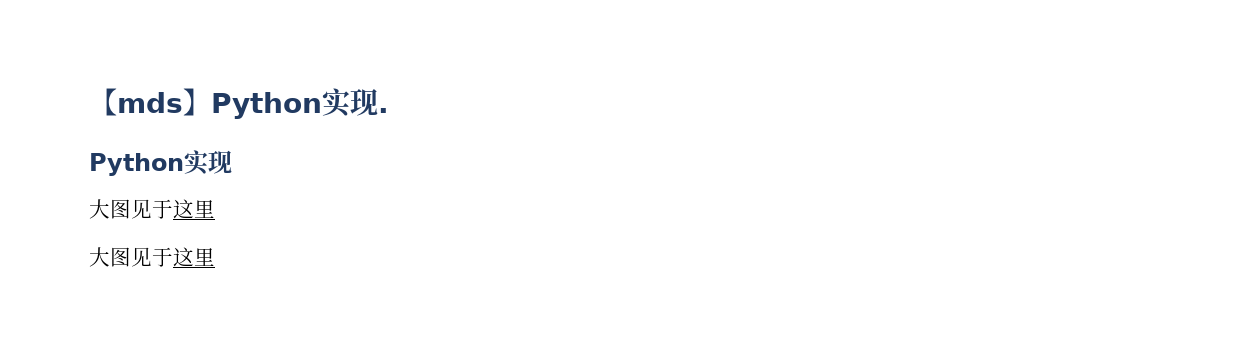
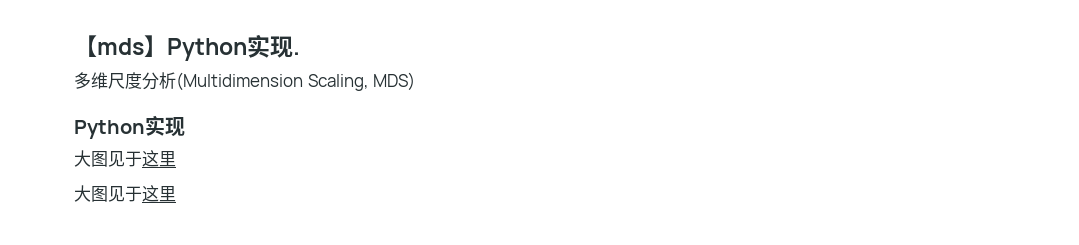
(390, 110) none -> [74,72,416,91] // 多维尺度分析(Multidimension Scaling, MDS)

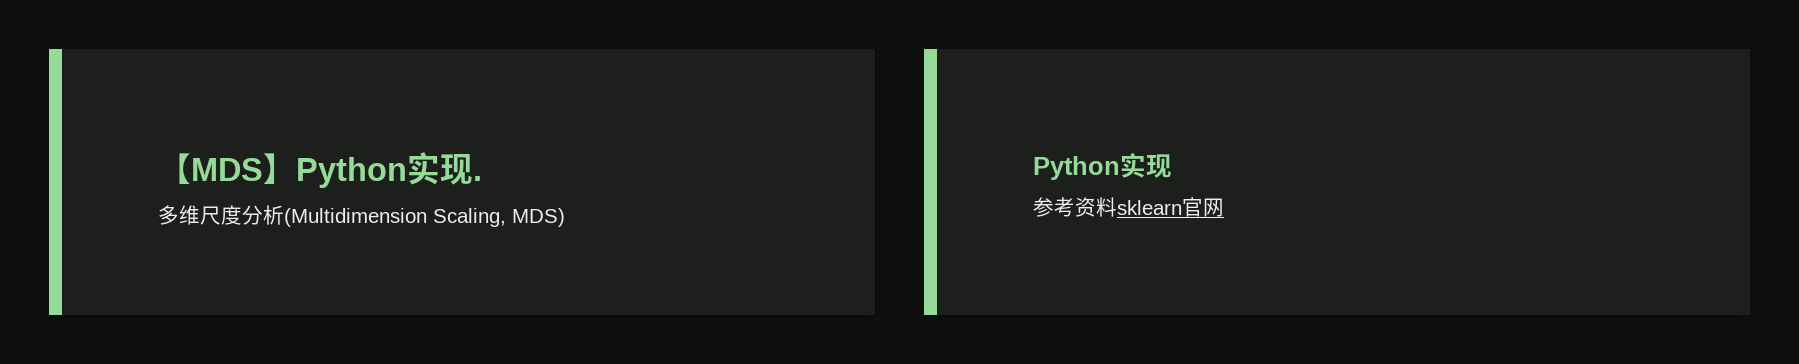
[97,38,144,55] mds -> [191,158,263,181] MDS
[74,150,176,167] [74,185,176,202] 大图见于这里 // 大图见于这里 -> [1033,197,1224,217] 参考资料sklearn官网

